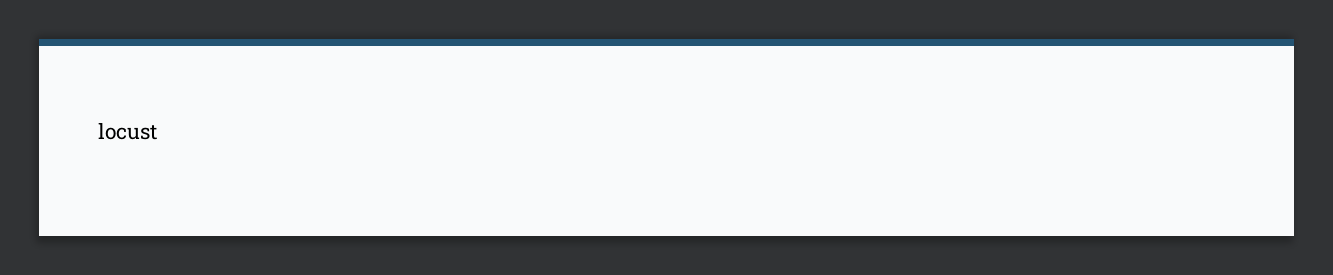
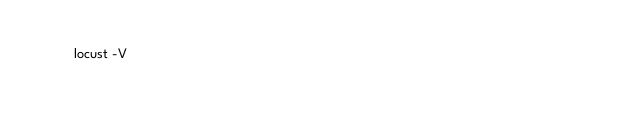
(157, 131) none -> [112,48,127,58] -V

